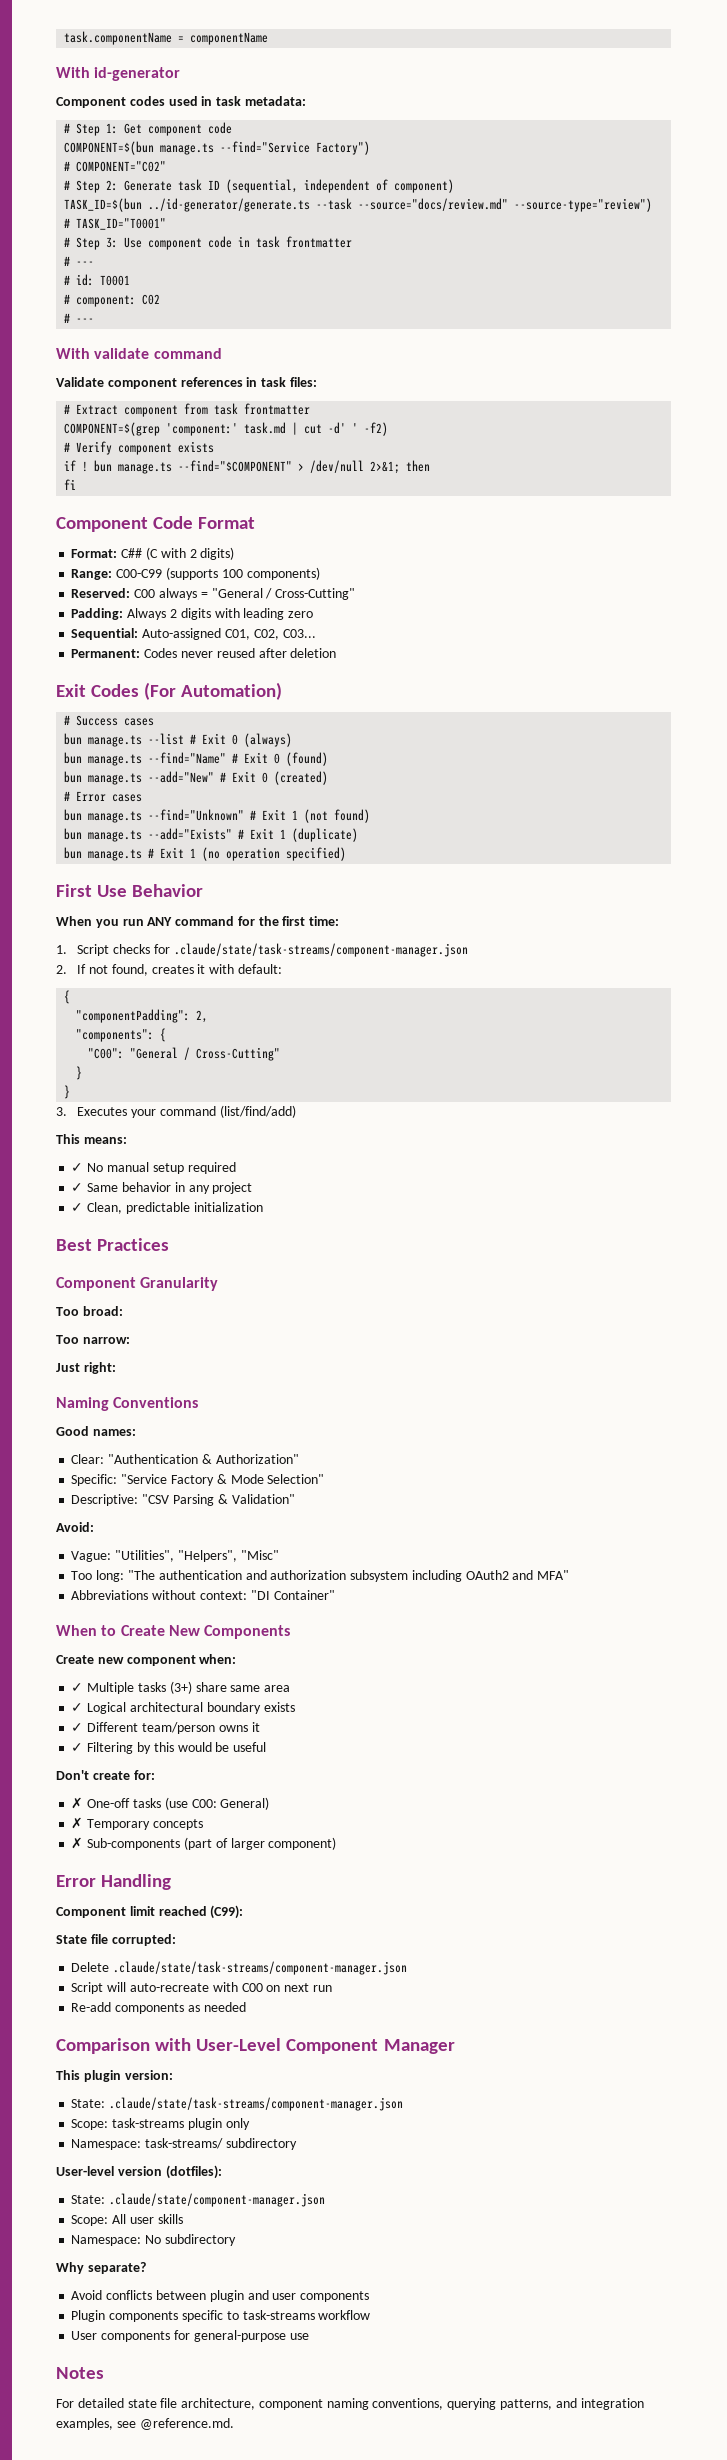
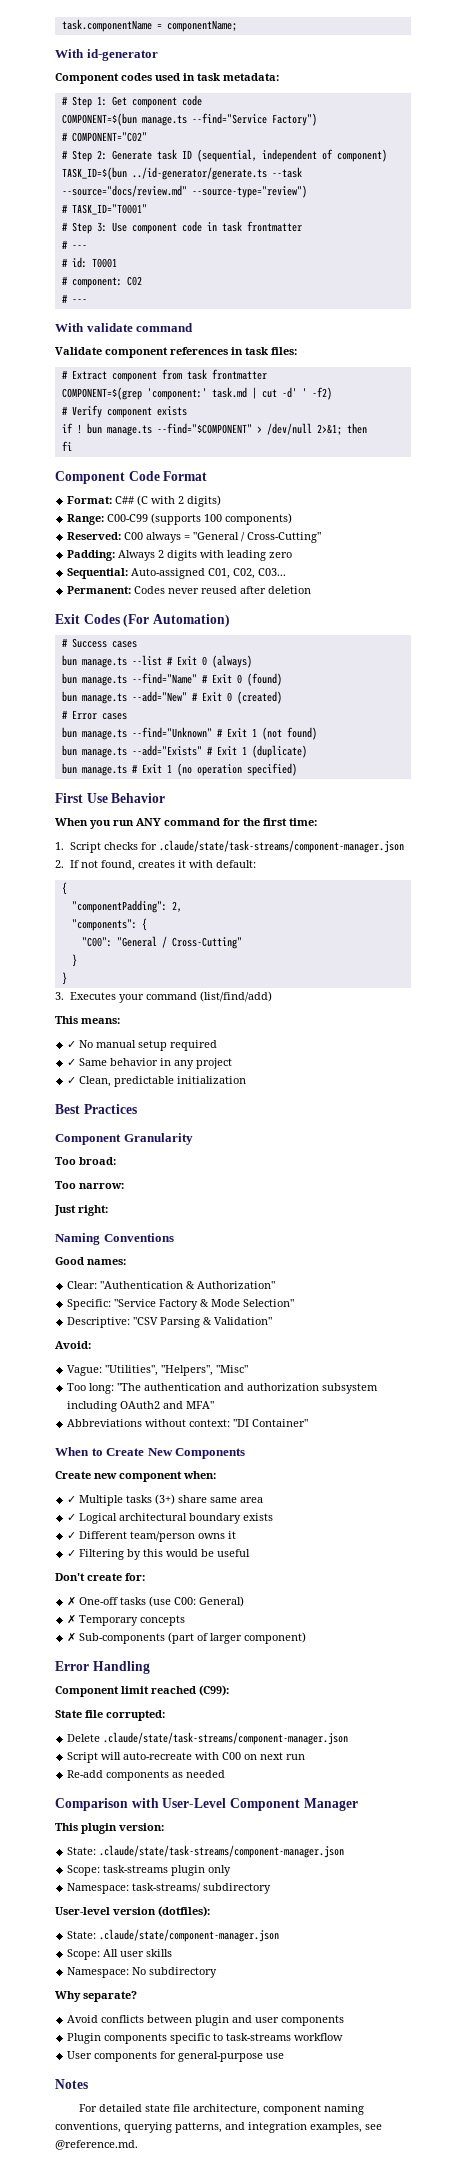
[190,32,269,45] componentName -> [166,20,237,32] componentName;

